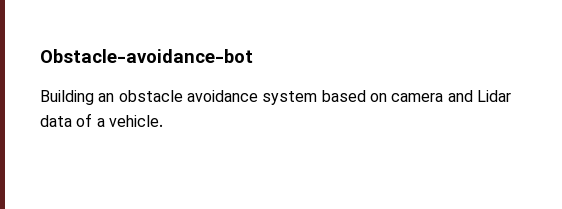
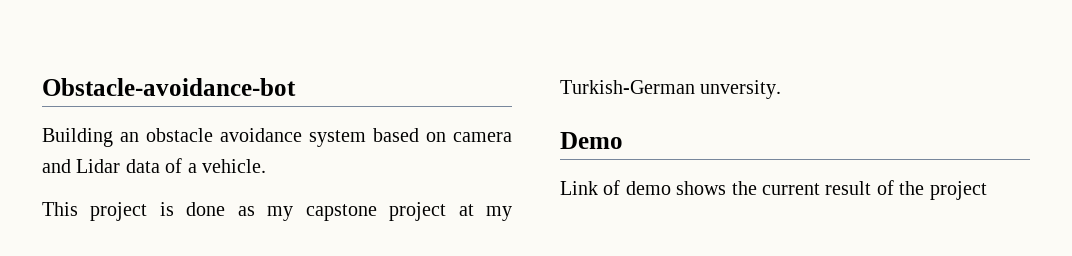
(163, 121) none -> [42,202,512,221] [560,80,782,99] [560,132,623,149] [560,180,987,200] // This project is done as my capstone project at my Turkish-German unversity. // Demo // Link of demo shows the current result of the project

